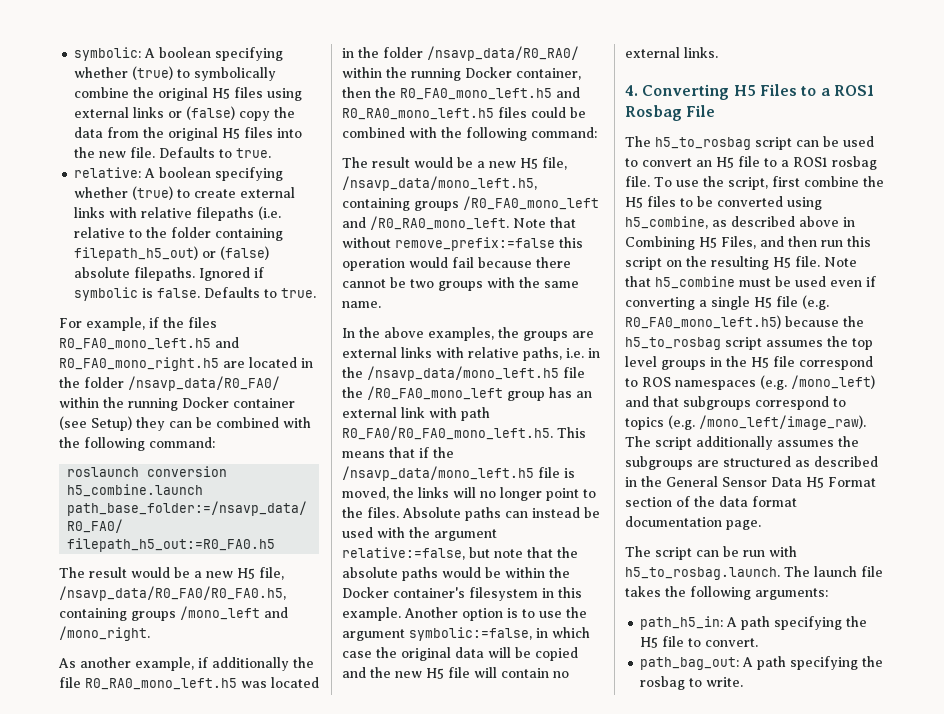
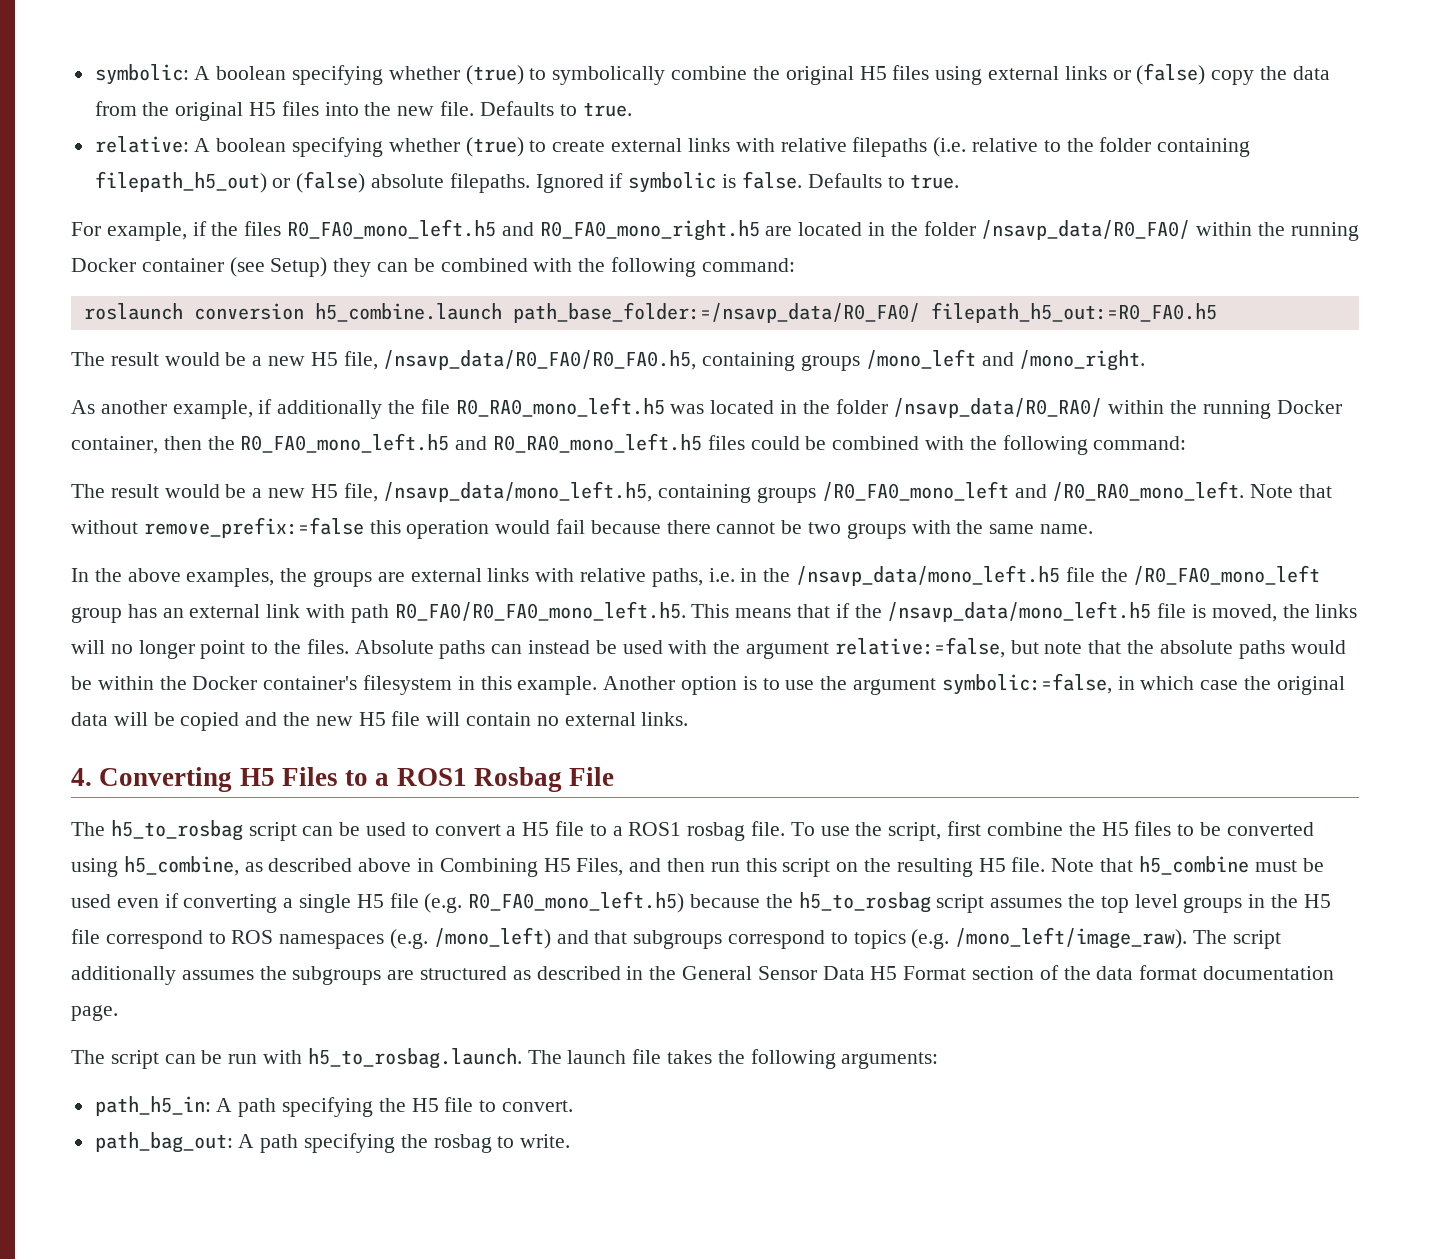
[696,160,712,167] an -> [506,826,517,836] a

